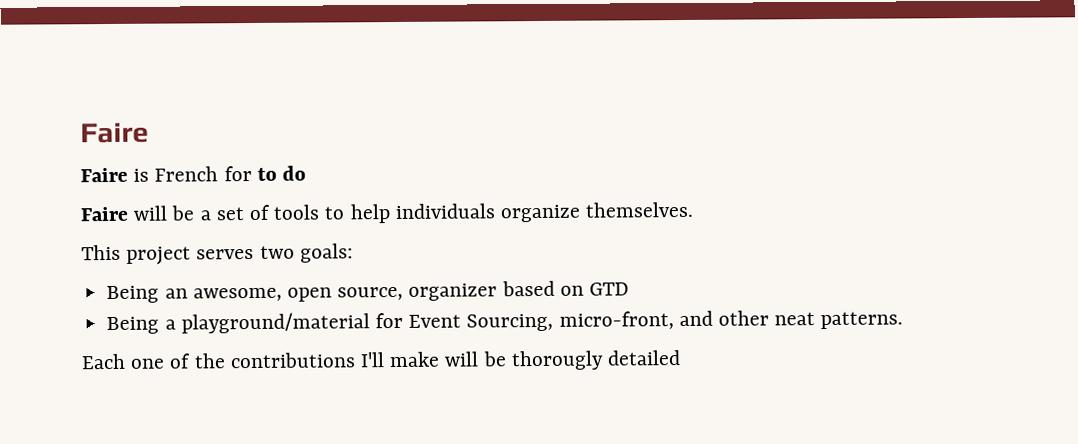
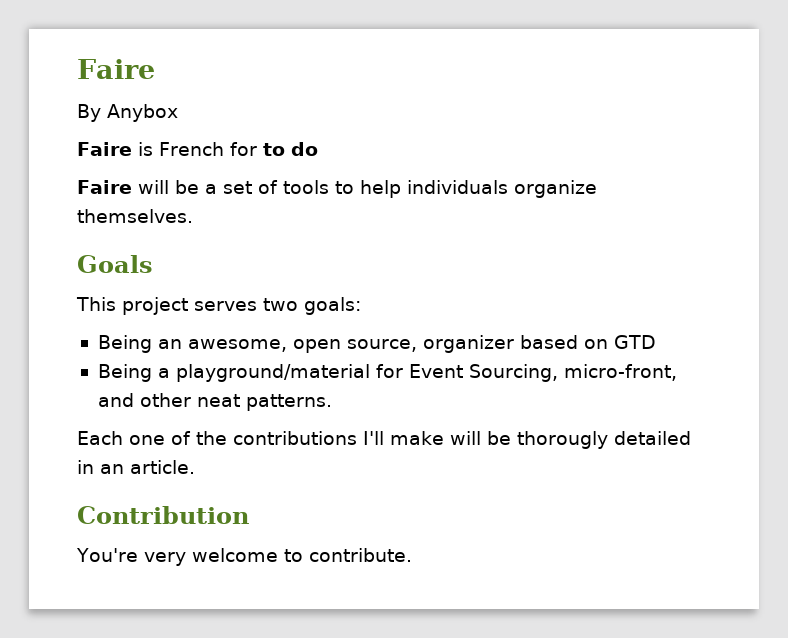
[80,122,149,144] Faire -> [77,59,155,79] [77,104,178,122] Faire // By Anybox
(694, 209) none -> [77,255,153,273] // Goals
(682, 358) none -> [77,460,195,474] [77,506,249,524] [76,548,412,566] in an article. // Contribution // You're very welcome to contribute.

